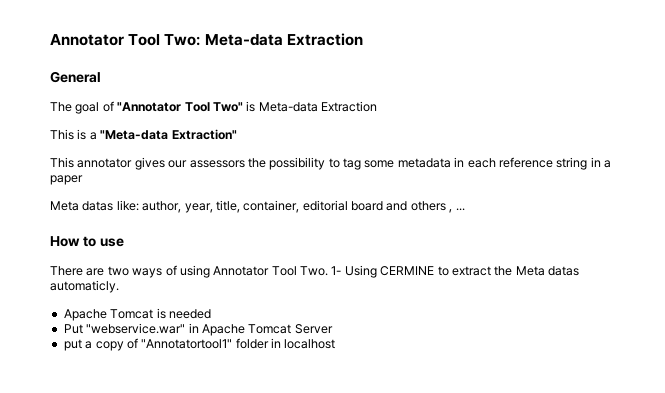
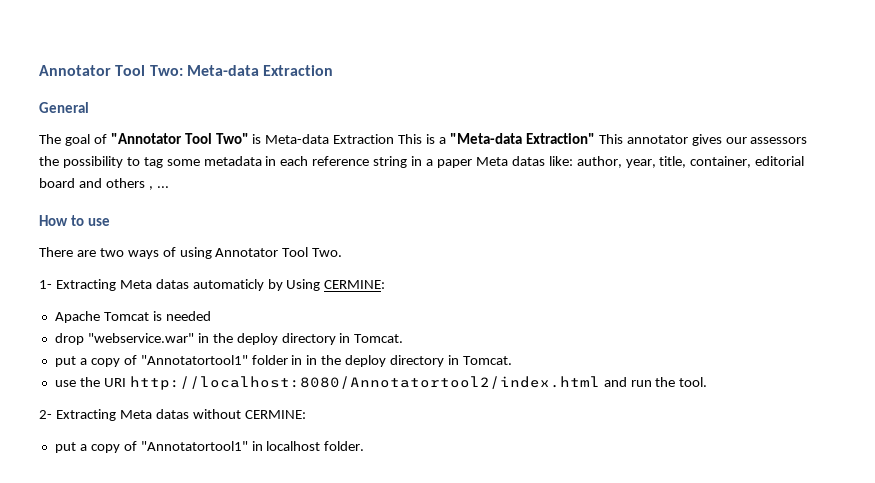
(377, 106) // -> (395, 139) none
(237, 134) // -> (595, 138) none
(83, 180) // -> (472, 163) none
[331,265,579,278] [50,280,119,293] 1- Using CERMINE to extract the Meta datas automaticly. -> [39,279,386,291] // 1- Extracting Meta datas automaticly by Using CERMINE:
[63,324,83,334] Put -> [54,333,84,345] drop
[201,324,333,336] Apache Tomcat Server -> [212,333,404,345] the deploy directory in Tomcat.
[284,339,336,349] localhost -> [306,355,512,367] [54,376,708,390] [39,409,306,421] [54,441,365,453] in the deploy directory in Tomcat. // use the URI http://localhost:8080/Annotatortool2/index.html and run the tool. // 2- Extracting Meta datas without CERMINE: // put a copy of "Annotatortool1" in localhost folder.

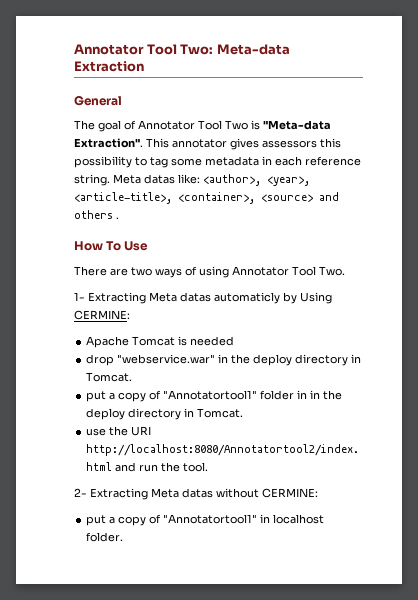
[110,133,808,146] [39,156,59,166] "Annotator Tool Two" is Meta-data Extraction This is a "Meta-data Extraction" This annotator gives our assessors the -> [138,120,331,130] [74,138,341,150] Annotator Tool Two is "Meta-data Extraction". This annotator gives assessors this
[373,156,805,168] [39,178,169,190] string in a paper Meta datas like: author, year, title, container, editorial board and others , ... -> [74,174,310,186] [74,192,339,204] [74,210,119,219] string. Meta datas like: <author>, <year>, <article-title>, <container>, <source> and others .
[71,215,111,226] to use -> [106,241,149,251] To Use

